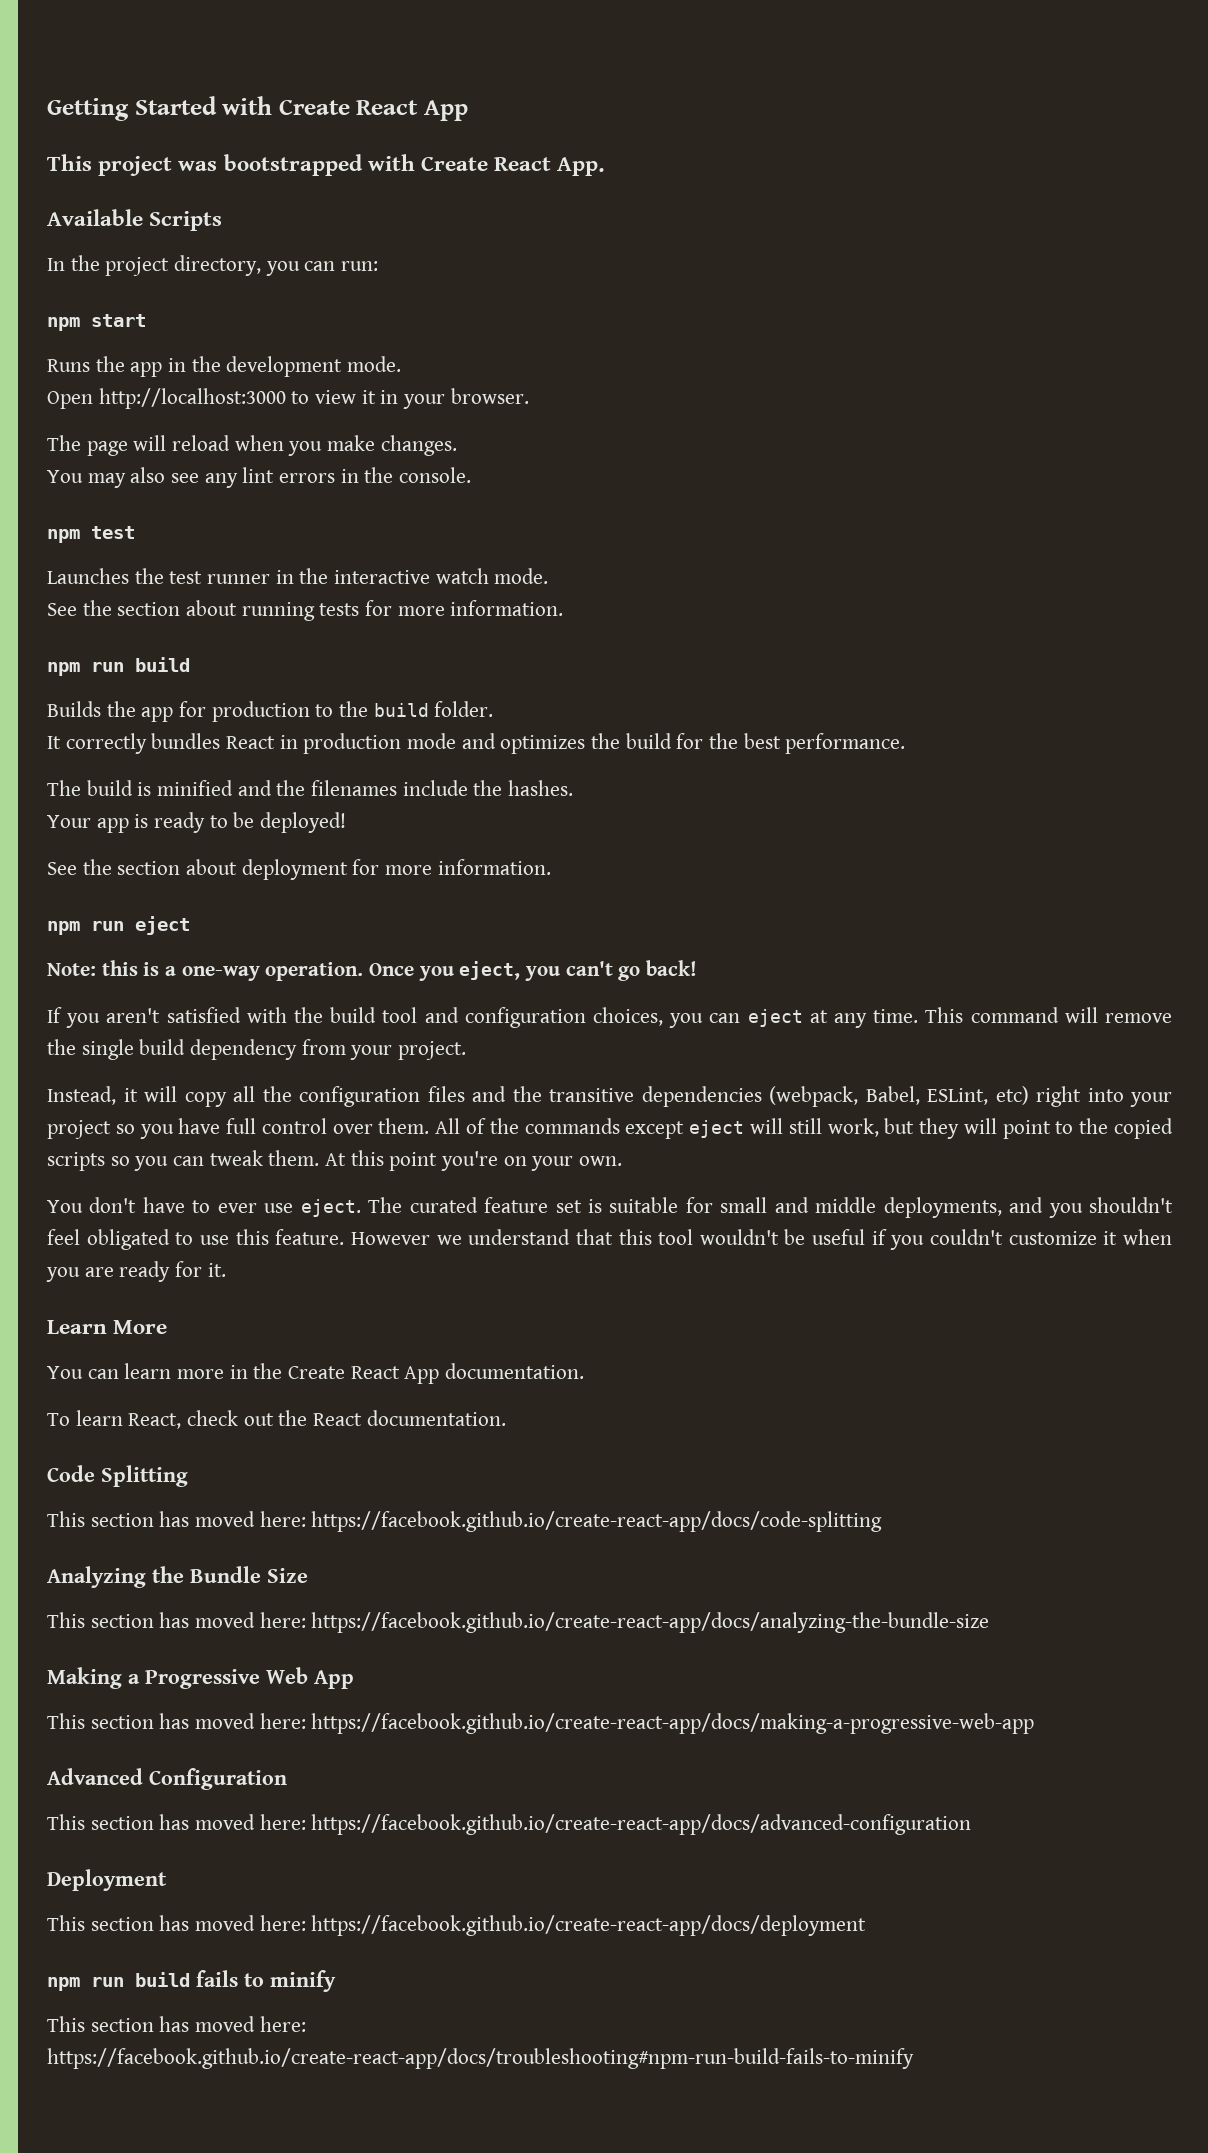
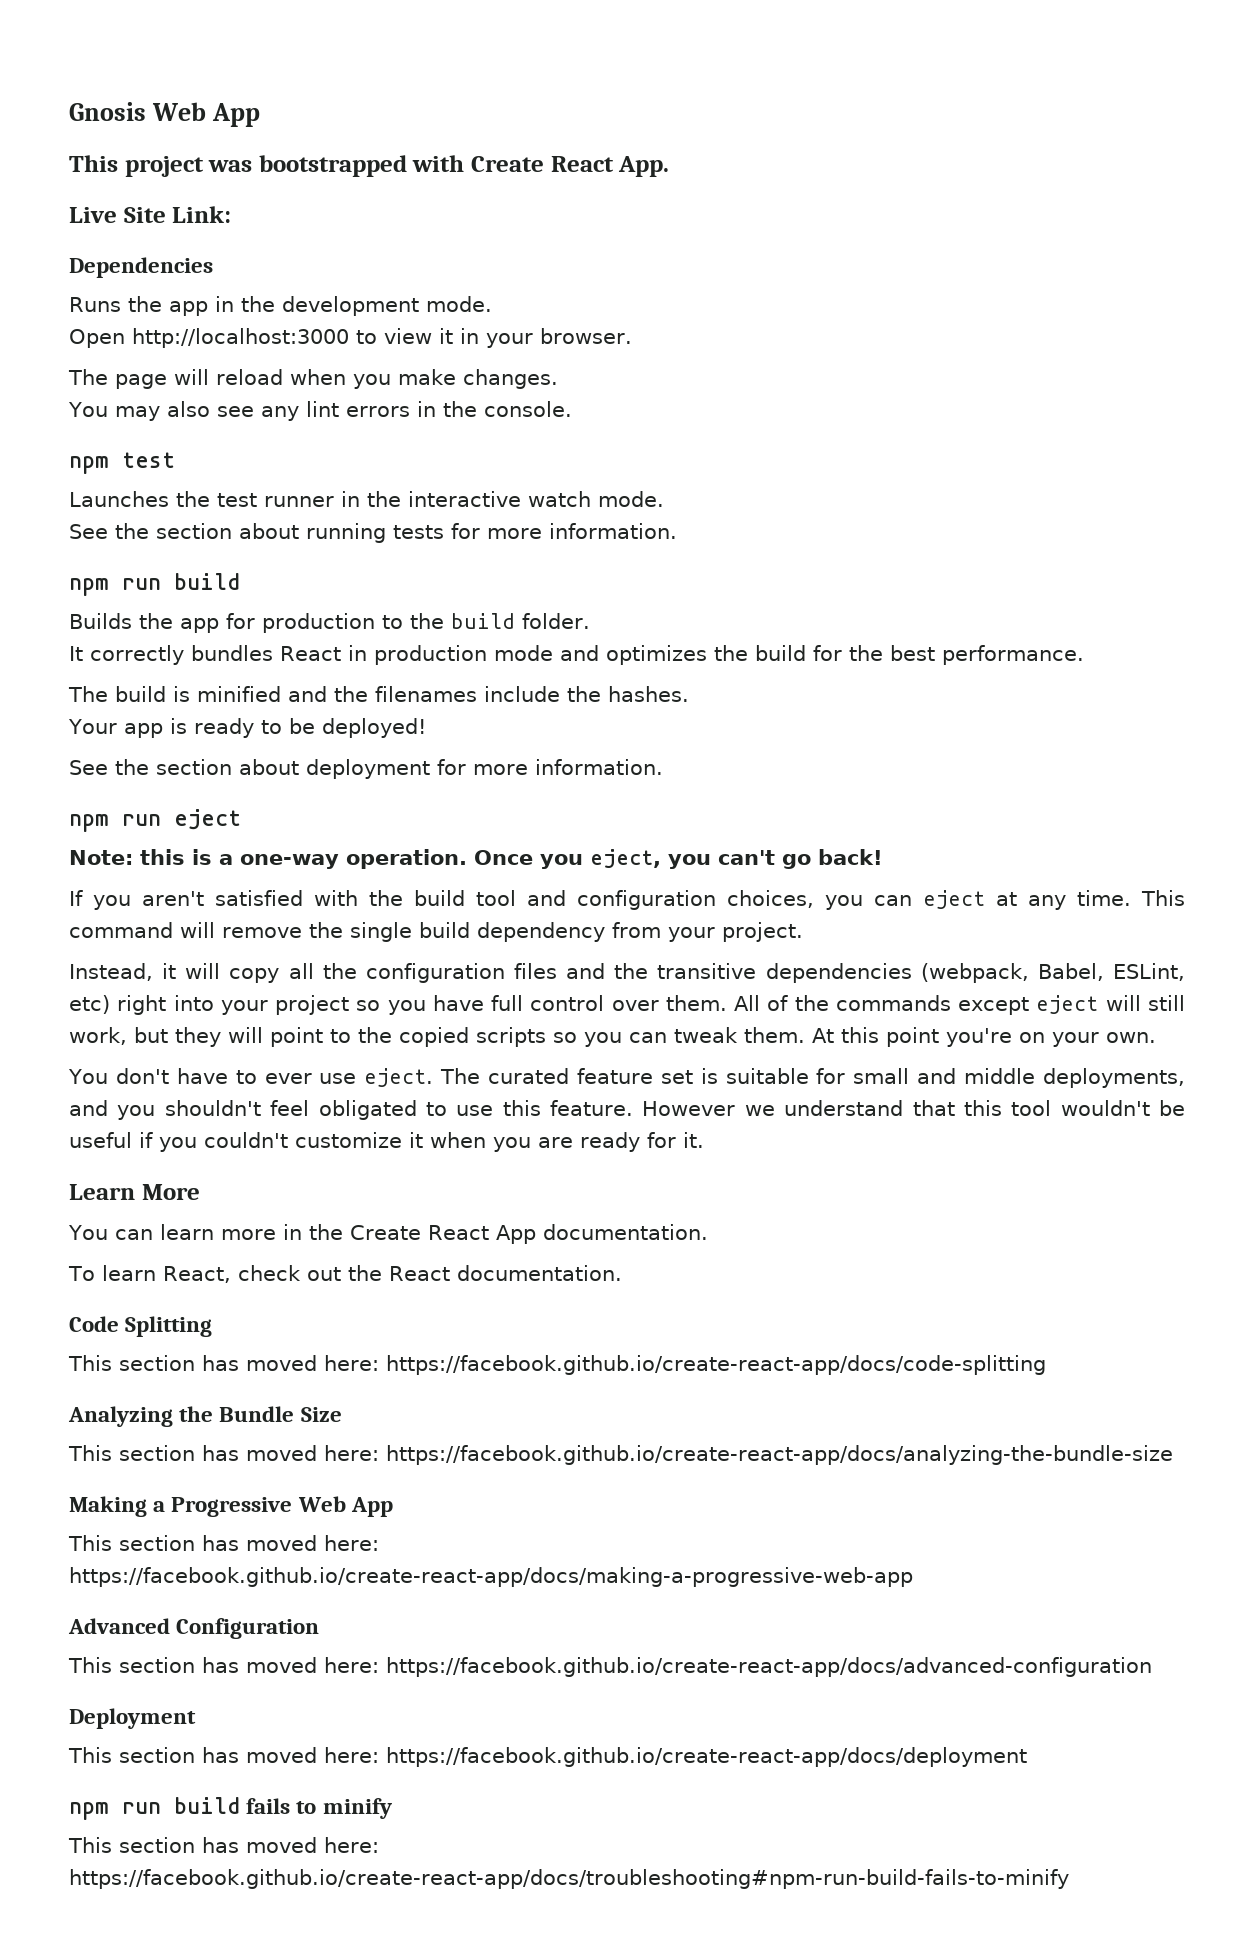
[47,96,419,121] Getting Started with Create React -> [69,102,206,121] Gnosis Web
[47,209,223,231] [47,255,379,276] [47,314,146,331] Available Scripts // In the project directory, you can run: // npm start -> [69,206,232,223] [69,257,213,278] Live Site Link: // Dependencies

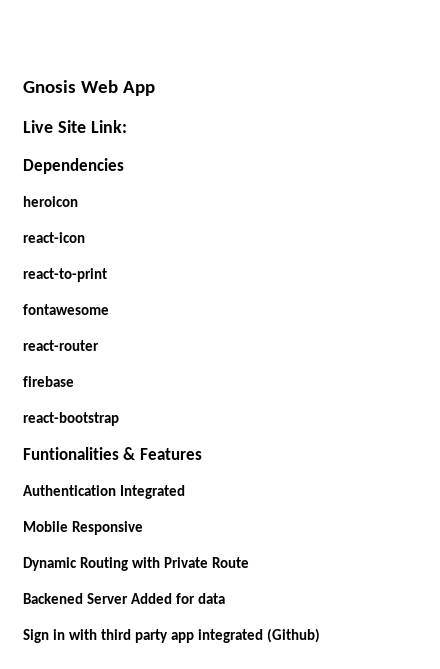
[69,155,670,177] [69,206,232,223] [69,257,213,278] [69,296,492,316] [69,328,632,348] [68,369,558,389] [68,401,572,421] [69,452,175,474] [69,491,664,507] [69,523,677,543] [69,573,240,596] [69,613,590,633] [69,645,1084,665] [68,686,689,702] [68,718,426,738] [69,759,663,779] [69,809,241,832] [69,849,883,869] [69,890,1185,910] [69,922,803,942] [69,963,1185,983] [69,995,1186,1015] [69,1027,1156,1047] [68,1068,1186,1088] [69,1100,1185,1120] [69,1132,704,1152] [69,1184,200,1200] [68,1224,708,1244] [68,1265,622,1283] [69,1316,213,1337] [68,1355,1046,1375] [68,1406,342,1427] [68,1445,1173,1465] [69,1496,393,1517] [68,1535,379,1551] [69,1567,913,1587] [68,1618,320,1639] [68,1657,1152,1677] [69,1708,196,1729] [68,1747,1027,1767] [69,1797,392,1820] [68,1837,379,1853] [69,1869,1069,1889] This project was bootstrapped with Create React App. // Live Site Link: // Dependencies // Runs the app in the development mode. // Open http://localhost:3000 to view it in your browser. // The page will reload when you make changes. // You may also see any lint errors in the console. // npm test // Launches the test runner in the interactive watch mode. // See the section about running tests for more information. // npm run build // Builds the app for production to the build folder. // It correctly bundles React in production mode and optimizes the build for the best performance. // The build is minified and the filenames include the hashes. // Your app is ready to be deployed! // See the section about deployment for more information. // npm run eject // Note: this is a one-way operation. Once you eject, you can't go back! // If you aren't satisfied with the build tool and configuration choices, you can eject at any time. This command will remove the single build dependency from your project. // Instead, it will copy all the configuration files and the transitive dependencies (webpack, Babel, ESLint, etc) right into your project so you have full control over them. All of the commands except eject will still work, but they will point to the copied scripts so you can tweak them. At this point you're on your own. // You don't have to ever use eject. The curated feature set is suitable for small and middle deployments, and you shouldn't feel obligated to use this feature. However we understand that this tool wouldn't be useful if you couldn't customize it when you are ready for it. // Learn More // You can learn more in the Create React App documentation. // To learn React, check out the React documentation. // Code Splitting // This section has moved here: https://facebook.github.io/create-react-app/docs/code-splitting // Analyzing the Bundle Size // This section has moved here: https://facebook.github.io/create-react-app/docs/analyzing-the-bundle-size // Making a Progressive Web App // This section has moved here: https://facebook.github.io/create-react-app/docs/making-a-progressive-web-app // Advanced Configuration // This section has moved here: https://facebook.github.io/create-react-app/docs/advanced-configuration // Deployment // This section has moved here: https://facebook.github.io/create-react-app/docs/deployment // npm run build fails to minify // This section has moved here: https://facebook.github.io/create-react-app/docs/troubleshooting#npm-run-build-fails-to-minify -> [23,120,127,133] [23,158,124,174] [23,196,78,207] [23,232,85,243] [23,268,107,282] [23,304,109,315] [23,340,99,351] [23,376,74,387] [23,412,119,426] [23,447,202,460] [23,485,186,499] [23,521,144,535] [23,557,250,571] [23,593,226,604] [23,628,321,643] Live Site Link: // Dependencies // heroicon // react-icon // react-to-print // fontawesome // react-router // firebase // react-bootstrap // Funtionalities & Features // Authentication Integrated // Mobile Responsive // Dynamic Routing with Private Route // Backened Server Added for data // Sign in with third party app integrated (Github)

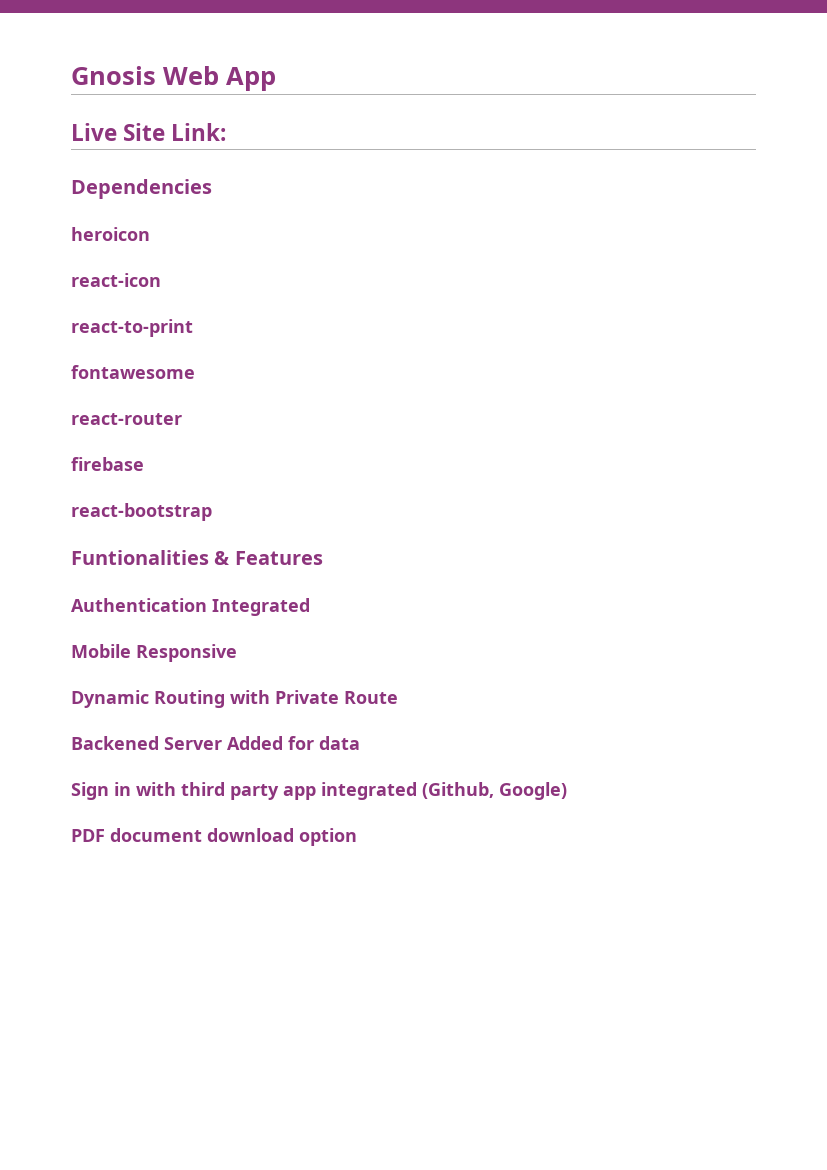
[267,628,321,643] (Github) -> [422,782,567,800] [71,828,357,846] (Github, Google) // PDF document download option

